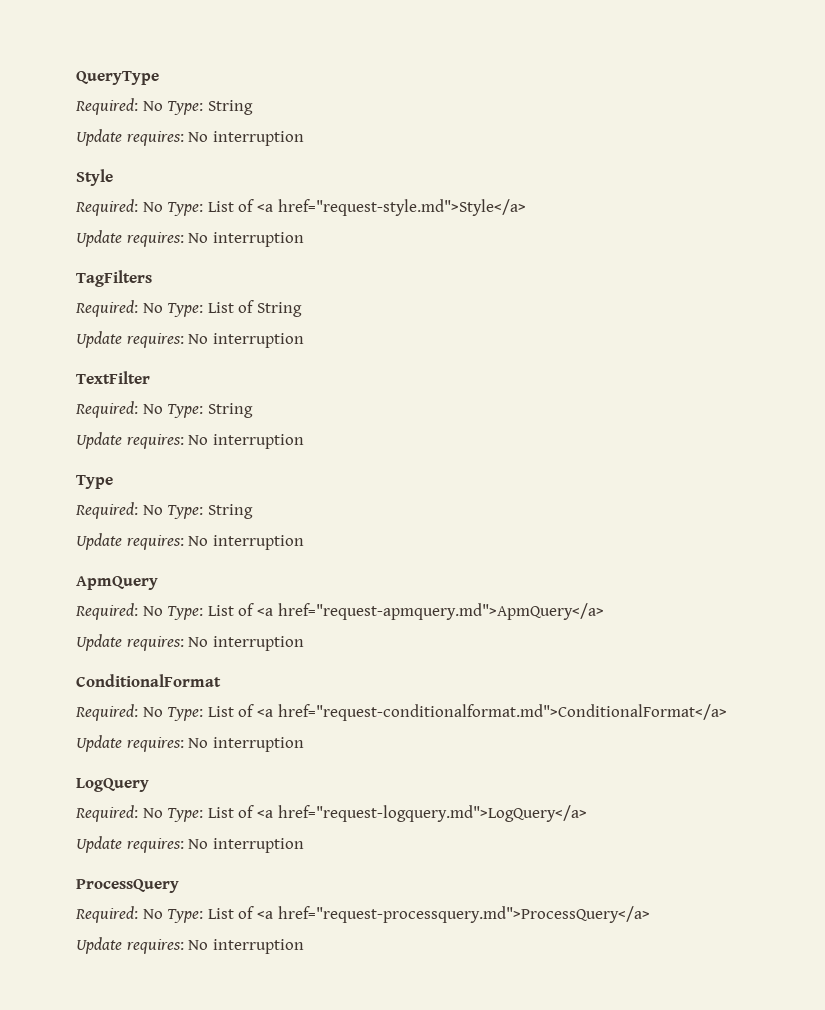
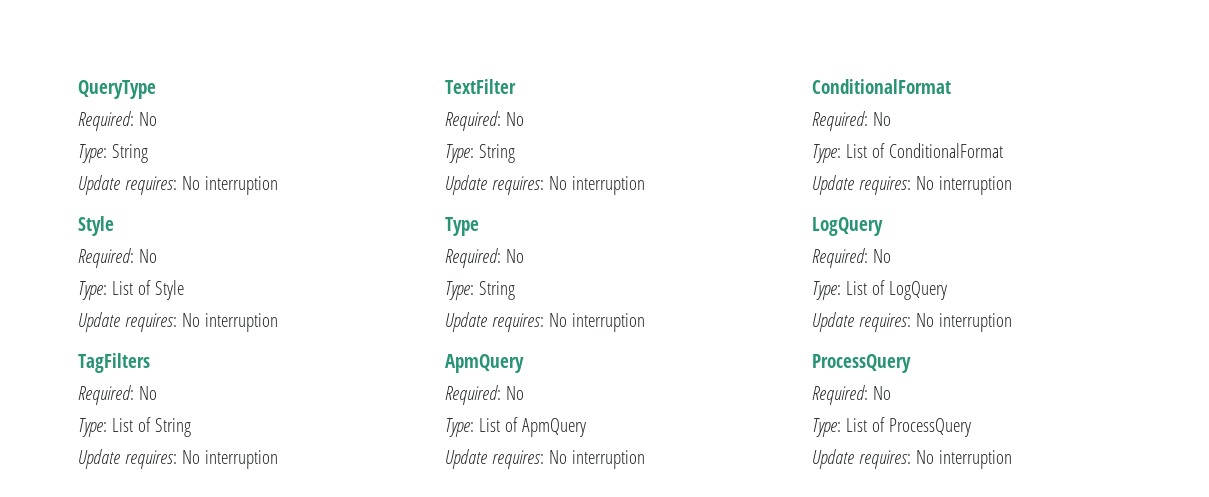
(163, 106) none -> (157, 119) //
[167,199,526,216] Type: List of <a href="request-style.md">Style</a> -> [78,280,184,300] // Type: List of Style
(163, 308) none -> (157, 393) //
(163, 409) none -> (524, 119) //
(163, 510) none -> (524, 256) //
[167,603,604,620] Type: List of <a href="request-apmquery.md">ApmQuery</a> -> [445,417,586,437] // Type: List of ApmQuery
[167,704,727,721] Type: List of <a href="request-conditionalformat.md">ConditionalFormat</a> -> [812,143,1003,163] // Type: List of ConditionalFormat
[167,805,587,822] Type: List of <a href="request-logquery.md">LogQuery</a> -> [812,280,947,300] // Type: List of LogQuery
[167,906,650,923] Type: List of <a href="request-processquery.md">ProcessQuery</a> -> [812,417,971,437] // Type: List of ProcessQuery

